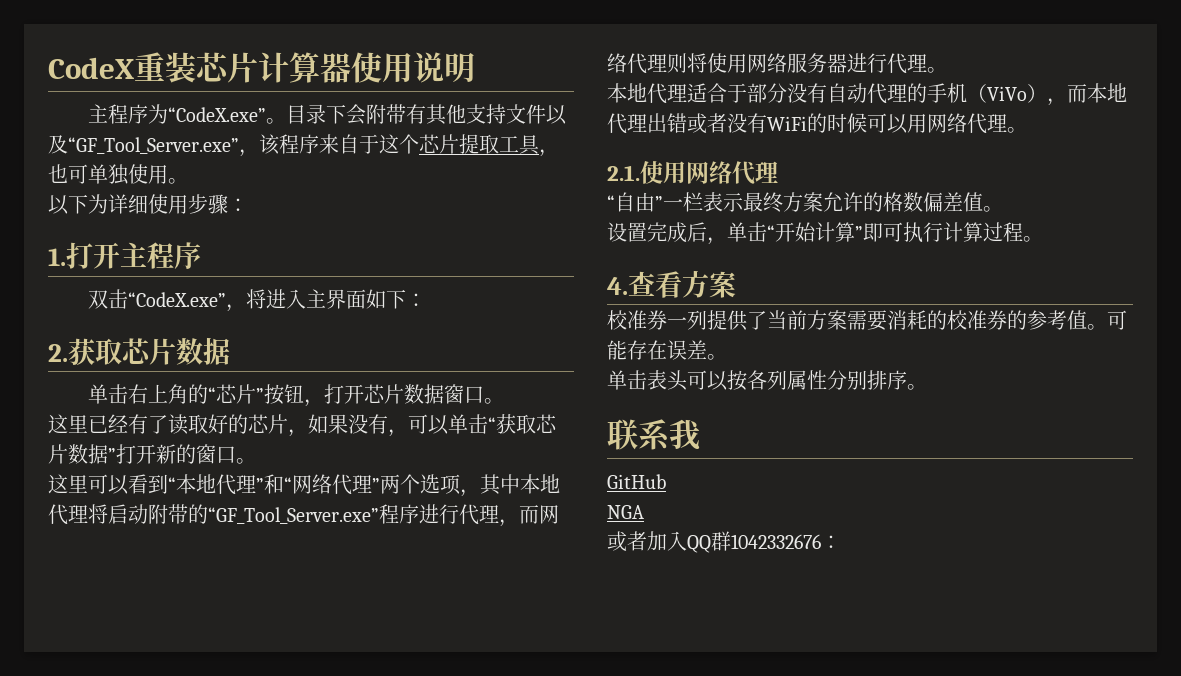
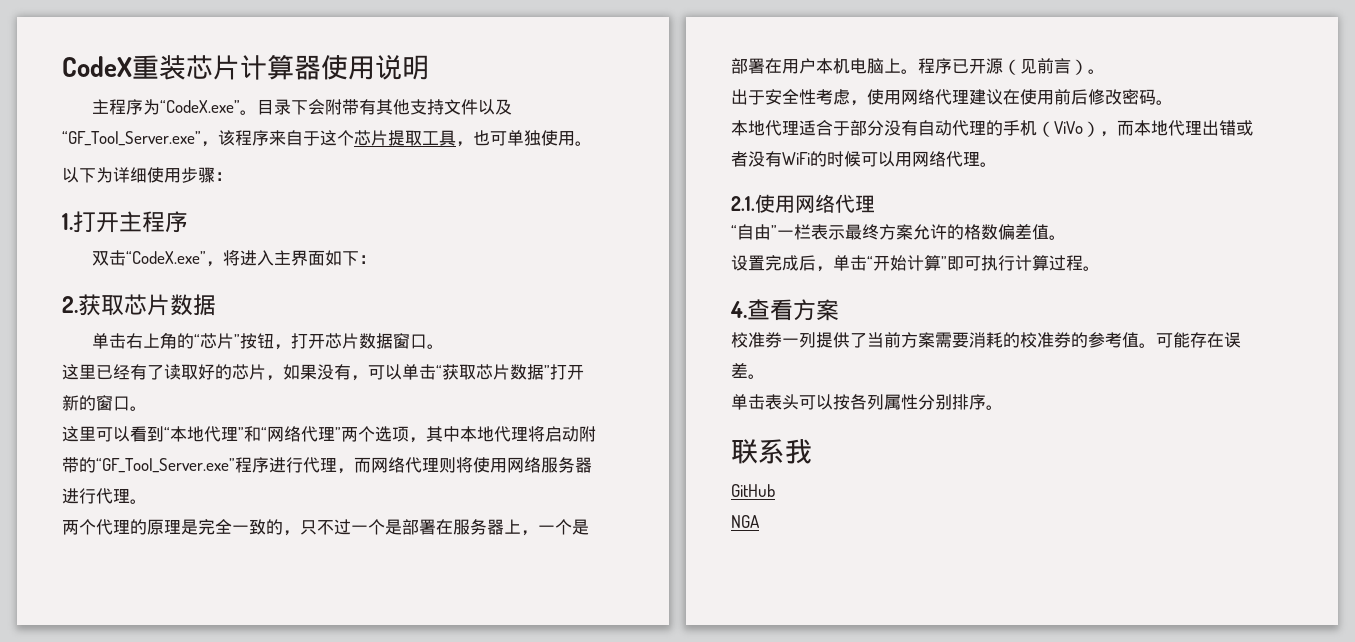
(947, 70) none -> [62,519,589,536] [731,58,1105,75] [731,89,1173,106] // 两个代理的原理是完全一致的，只不过一个是部署在服务器上，一个是部署在用户本机电脑上。程序已开源（见前言）。 // 出于安全性考虑，使用网络代理建议在使用前后修改密码。
[607,531,841,553] // 或者加入QQ群1042332676： -> (760, 521) none

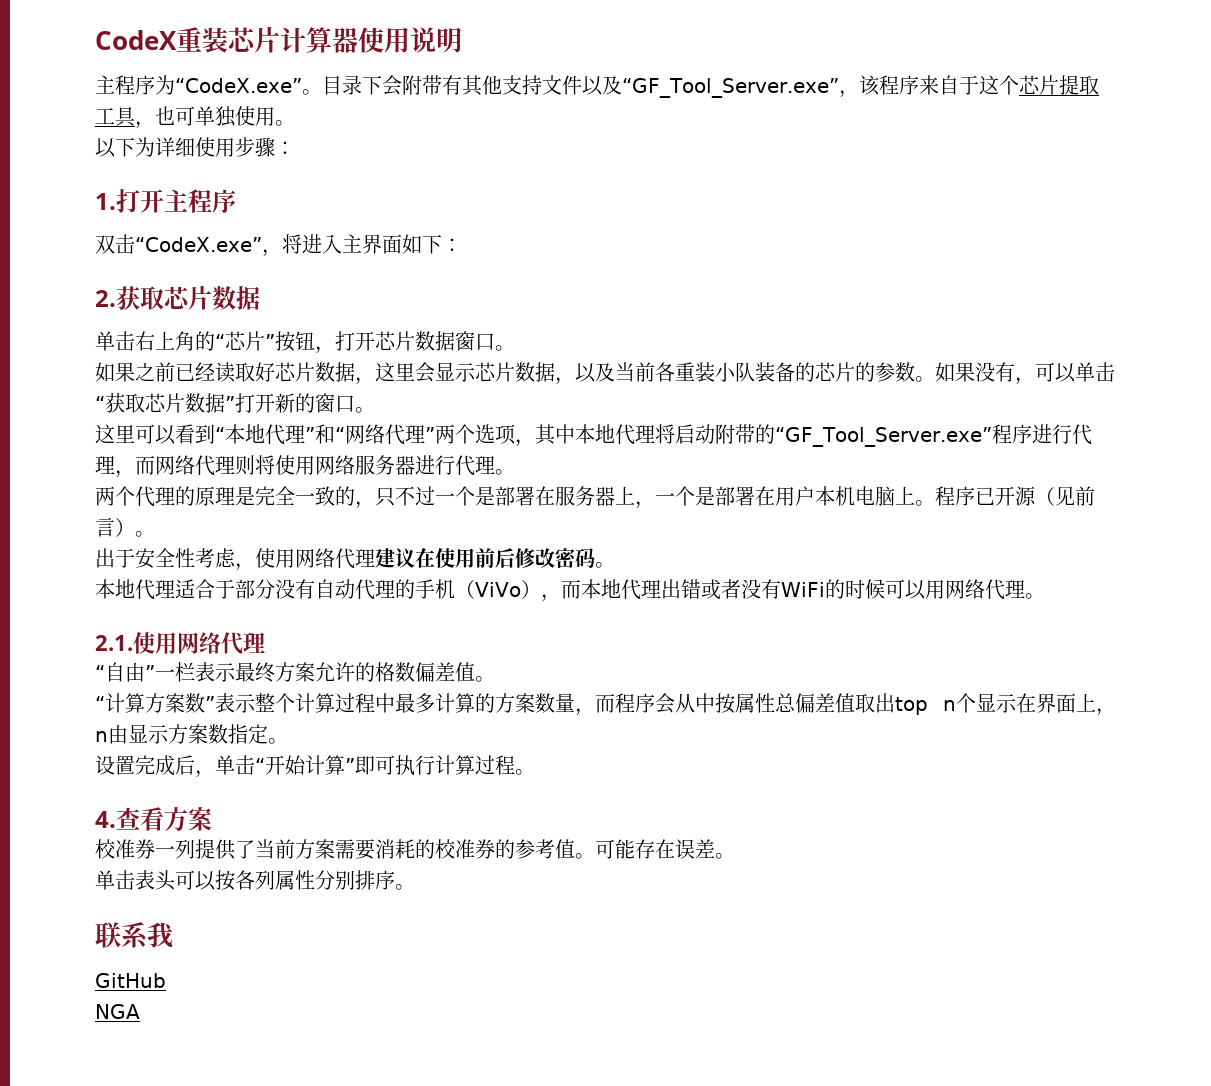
[62,364,283,381] 这里已经有了读取好的芯片， -> [95,362,935,385] 如果之前已经读取好芯片数据，这里会显示芯片数据，以及当前各重装小队装备的芯片的参数。
(1066, 237) none -> [95,693,1116,716] [95,724,288,744] // “计算方案数”表示整个计算过程中最多计算的方案数量，而程序会从中按属性总偏差值取出top n个显示在界面上，n由显示方案数指定。

